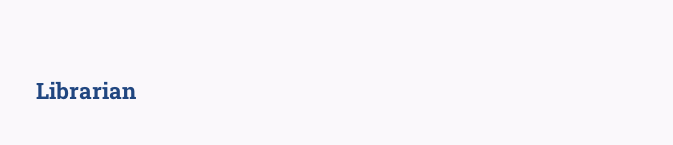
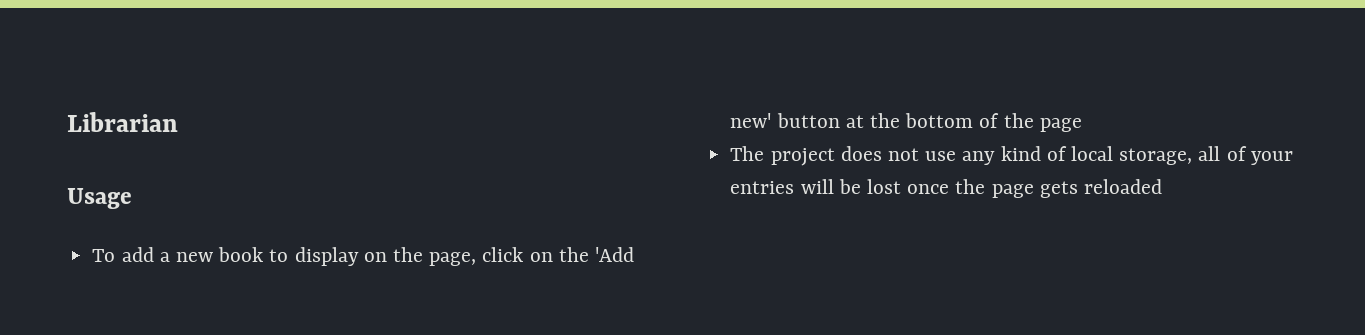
(136, 90) none -> [67,188,132,209] [92,247,635,266] [730,113,1082,132] [730,146,1293,166] [730,179,1162,198] // Usage // To add a new book to display on the page, click on the 'Add new' button at the bottom of the page // The project does not use any kind of local storage, all of your entries will be lost once the page gets reloaded

